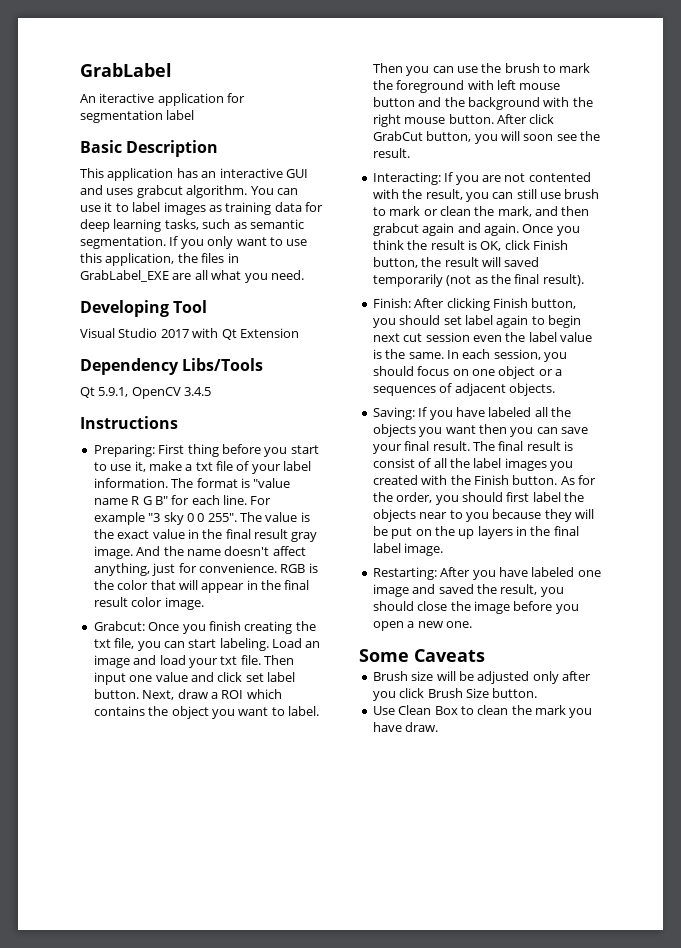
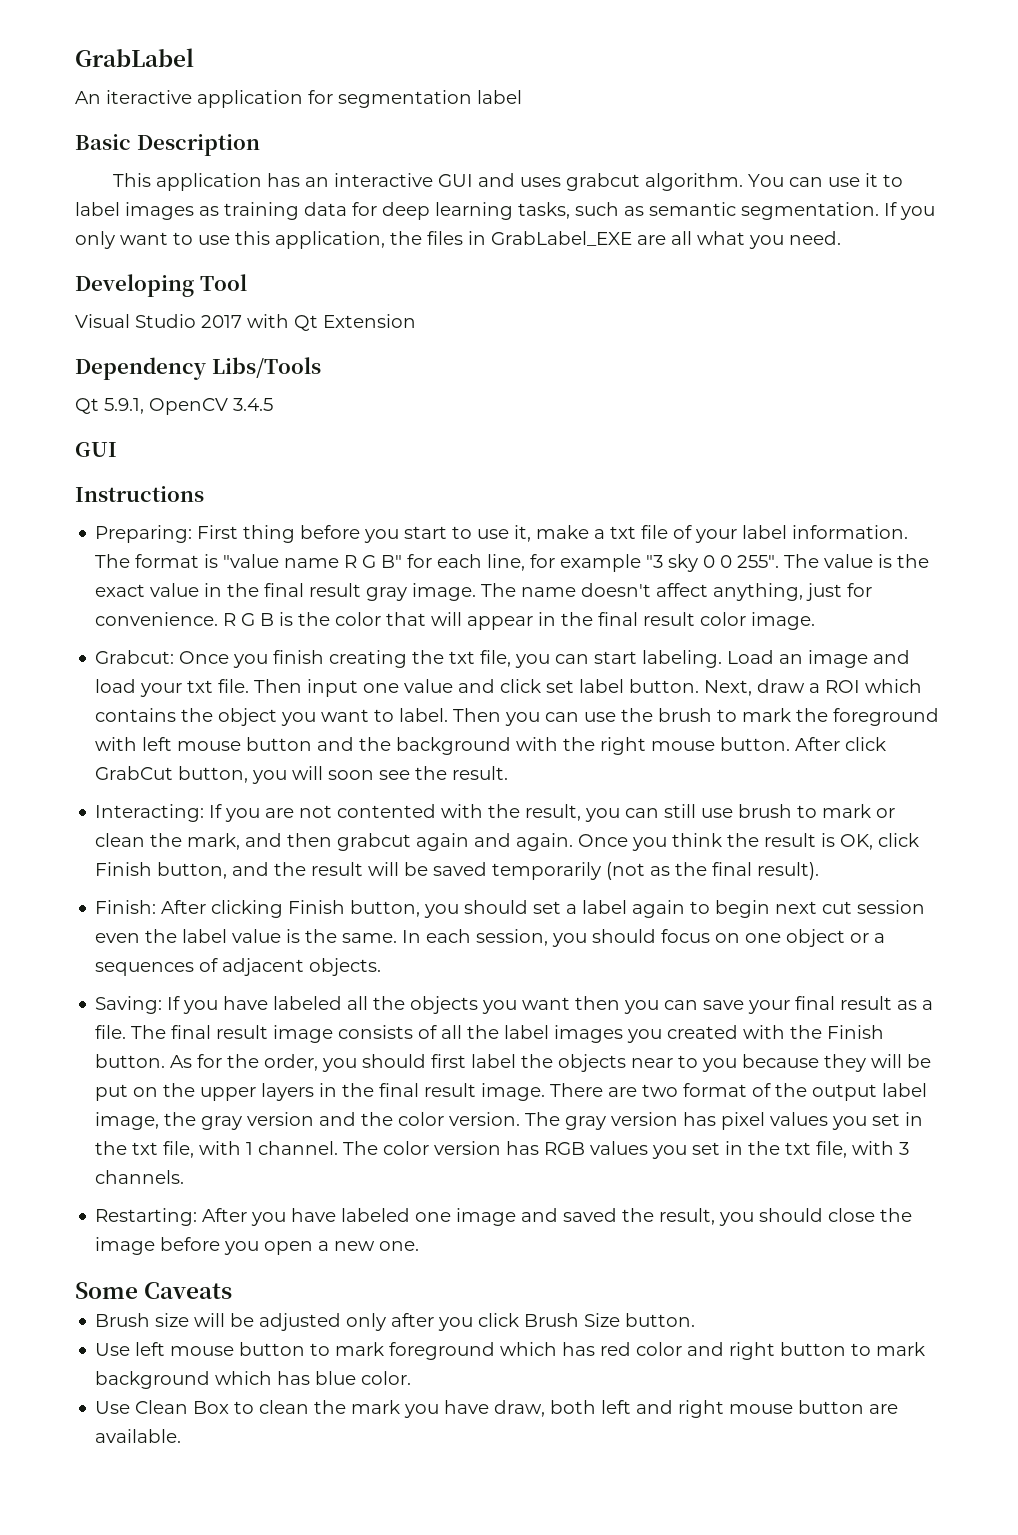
(212, 391) none -> [75,442,117,457] // GUI
[223,495,272,505] line. For -> [487,554,556,571] line, for
[136,546,184,556] And the -> [481,583,517,597] The
[280,564,306,573] RGB -> [223,613,275,626] R G B
(418, 262) none -> [232,862,270,876] and
(501, 262) none -> [404,862,429,876] be
(462, 320) none -> [566,904,578,914] a
[432,441,470,451] result. -> [840,996,934,1010] [95,1025,127,1039] result as a file.
[564,441,573,451] [372,458,415,468] is consist -> [273,1025,414,1043] image consists
[458,529,475,539] up -> [200,1087,257,1101] upper
[372,543,444,556] label image. -> [424,1083,928,1101] [95,1112,924,1130] [95,1141,910,1159] [95,1170,185,1184] result image. There are two format of the output label image, the gray version and the color version. The gray version has pixel values you set in the txt file, with 1 channel. The color version has RGB values you set in the txt file, with 3 channels.
(538, 693) none -> [95,1342,926,1360] [95,1371,412,1389] // Use left mouse button to mark foreground which has red color and right button to mark background which has blue color.
[405,722,439,732] draw. -> [494,1400,899,1418] [95,1429,182,1443] draw, both left and right mouse button are available.

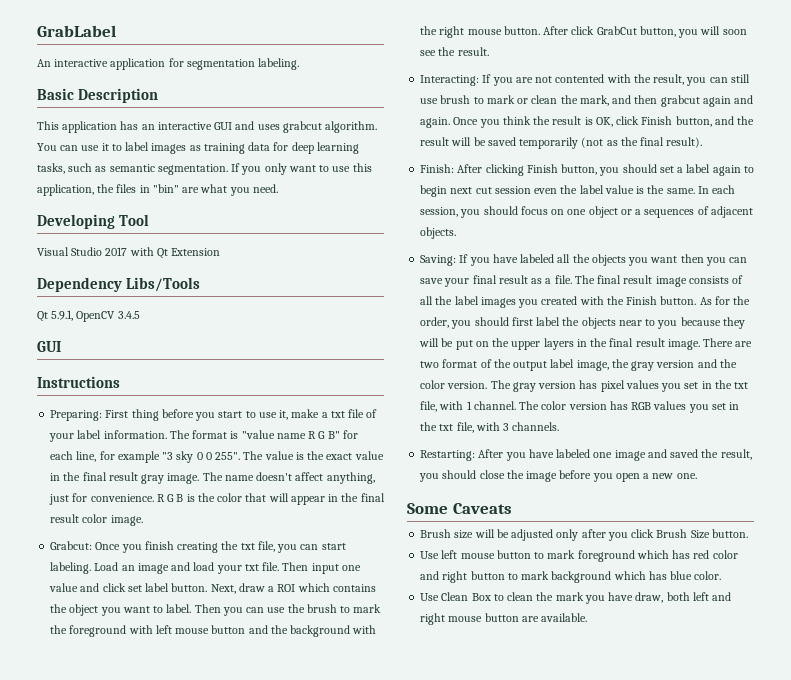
[106,90,192,104] iteractive -> [54,59,109,67] interactive
[477,90,522,104] label -> [258,58,300,70] labeling.
[491,231,692,246] GrabLabel_EXE are all -> [152,184,200,193] "bin" are

